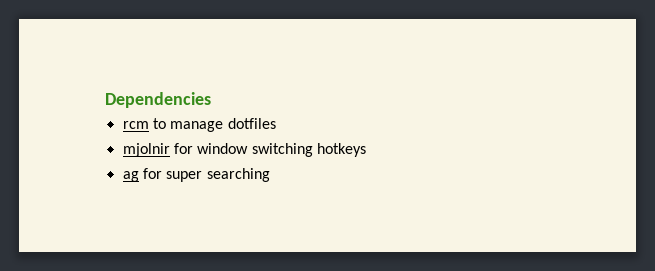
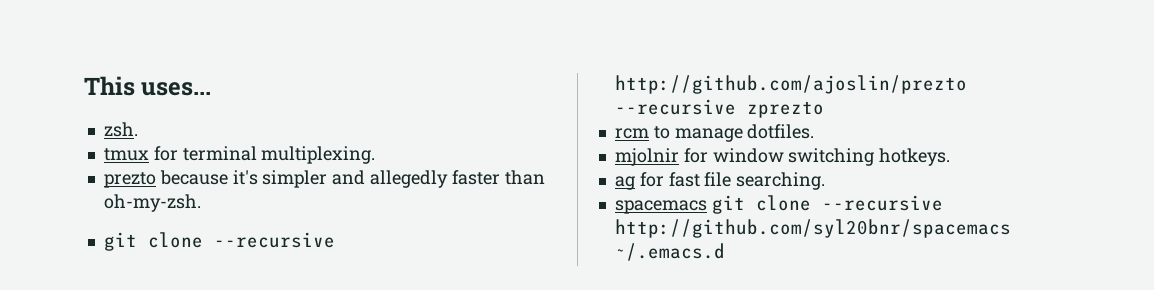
[105,92,211,108] Dependencies -> [84,76,212,96] [103,122,138,137] [103,146,376,164] [103,170,545,188] [103,194,201,212] [103,232,335,251] [614,75,967,94] [614,99,824,118] This uses... // zsh. // tmux for terminal multiplexing. // prezto because it's simpler and allegedly faster than oh-my-zsh. // git clone --recursive http://github.com/ajoslin/prezto --recursive zprezto
[227,118,276,129] dotfiles -> [747,124,815,139] dotfiles.
[316,143,366,157] hotkeys -> [879,148,951,166] hotkeys.
[166,168,270,182] super searching -> [668,172,826,190] [614,195,943,214] [614,219,1011,238] [614,243,725,261] fast file searching. // spacemacs git clone --recursive http://github.com/syl20bnr/spacemacs ~/.emacs.d

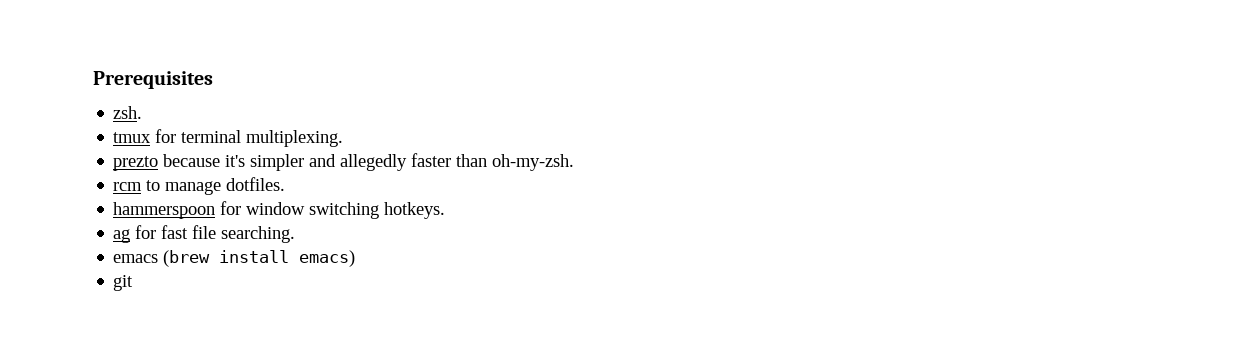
[84,76,212,96] This uses... -> [93,71,213,89] Prerequisites
[103,232,335,251] [614,75,967,94] [614,99,824,118] // git clone --recursive http://github.com/ajoslin/prezto --recursive zprezto -> (575, 162) none
[614,148,679,166] mjolnir -> [113,202,216,219] hammerspoon
[614,195,943,214] [614,219,1011,238] [614,243,725,261] spacemacs git clone --recursive http://github.com/syl20bnr/spacemacs ~/.emacs.d -> [113,250,356,267] [113,275,134,291] emacs (brew install emacs) // git

